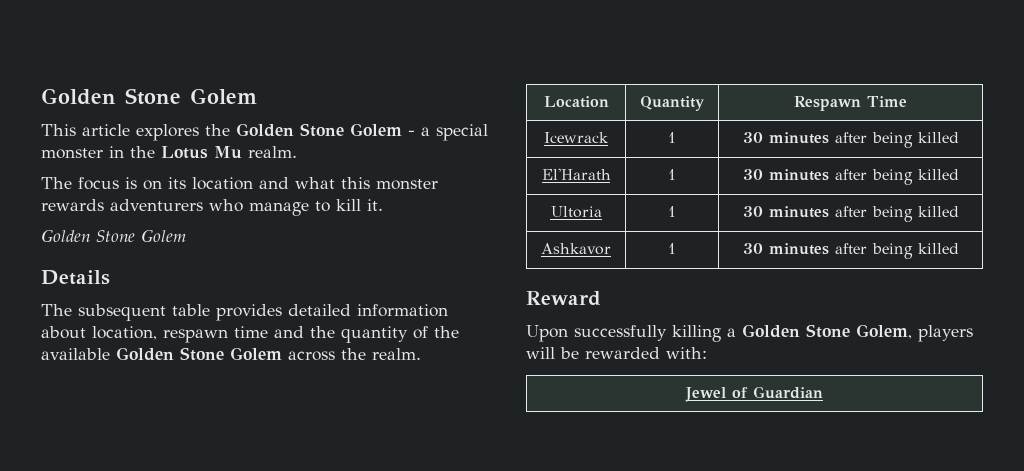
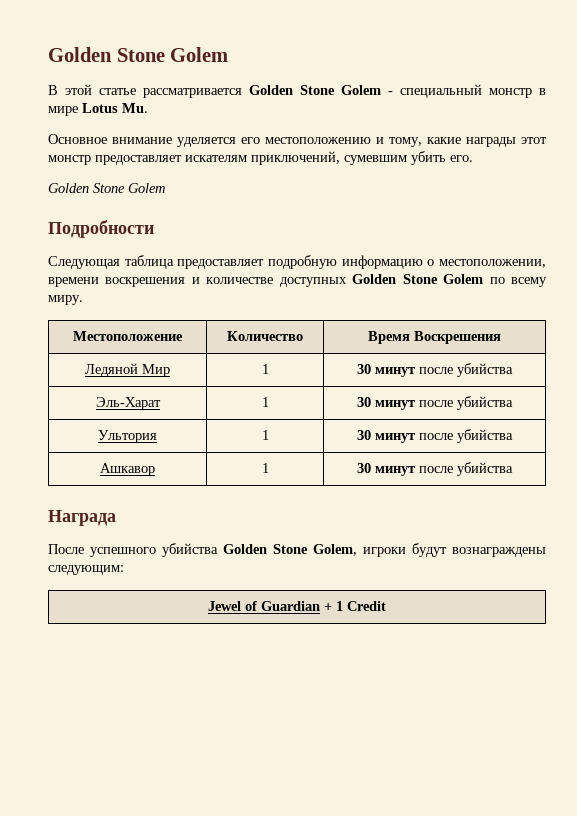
[41,88,257,105] [41,123,488,141] [41,146,297,159] [41,177,438,190] [41,199,383,216] [41,229,186,242] [41,270,110,285] [41,304,448,321] [41,326,459,343] [41,347,421,361] [543,96,609,108] [640,96,705,111] [794,96,907,111] [544,132,609,143] [668,132,676,143] [742,132,959,148] [541,168,611,180] [668,169,676,180] [742,169,959,185] [550,206,602,218] [668,206,676,217] [742,206,959,222] [541,243,611,255] [668,243,676,254] [742,243,959,259] [526,291,601,306] [526,324,973,342] [526,347,707,359] Golden Stone Golem // This article explores the Golden Stone Golem - a special monster in the Lotus Mu realm. // The focus is on its location and what this monster rewards adventurers who manage to kill it. // Golden Stone Golem // Details // The subsequent table provides detailed information about location, respawn time and the quantity of the available Golden Stone Golem across the realm. // Location | Quantity | Respawn Time // Icewrack | 1 | 30 minutes after being killed // El'Harath | 1 | 30 minutes after being killed // Ultoria | 1 | 30 minutes after being killed // Ashkavor | 1 | 30 minutes after being killed // Reward // Upon successfully killing a Golden Stone Golem, players will be rewarded with: -> [48,47,229,62] [48,84,546,98] [48,103,148,116] [48,134,547,147] [48,151,473,165] [48,183,165,193] [48,220,154,238] [48,255,546,269] [48,274,548,287] [48,295,83,305] [73,331,183,341] [227,331,303,341] [368,331,501,344] [85,363,170,377] [261,364,269,374] [357,363,513,377] [95,397,161,410] [261,397,269,407] [357,396,513,410] [98,430,157,443] [261,430,269,440] [357,429,513,443] [100,463,155,476] [261,463,269,473] [357,462,513,476] [48,510,116,526] [48,543,546,557] [48,565,124,575] Golden Stone Golem // В этой статье рассматривается Golden Stone Golem - специальный монстр в мире Lotus Mu. // Основное внимание уделяется его местоположению и тому, какие награды этот монстр предоставляет искателям приключений, сумевшим убить его. // Golden Stone Golem // Подробности // Следующая таблица предоставляет подробную информацию о местоположении, времени воскрешения и количестве доступных Golden Stone Golem по всему миру. // Местоположение | Количество | Время Воскрешения // Ледяной Мир | 1 | 30 минут после убийства // Эль-Харат | 1 | 30 минут после убийства // Ультория | 1 | 30 минут после убийства // Ашкавор | 1 | 30 минут после убийства // Награда // После успешного убийства Golden Stone Golem, игроки будут вознаграждены следующим:
(823, 392) none -> [324,601,386,611] + 1 Credit

